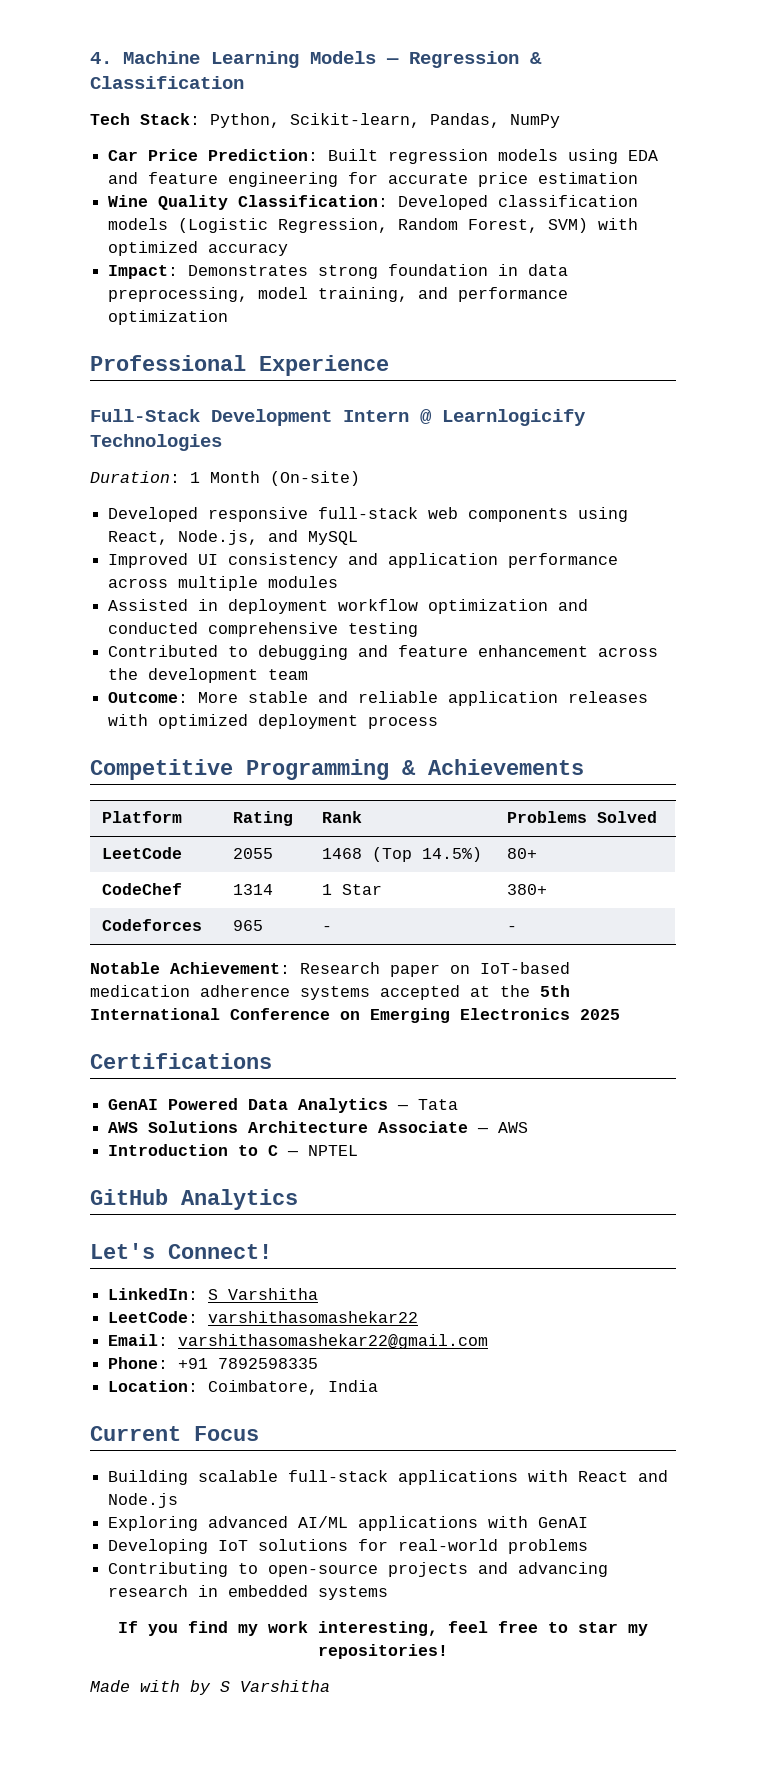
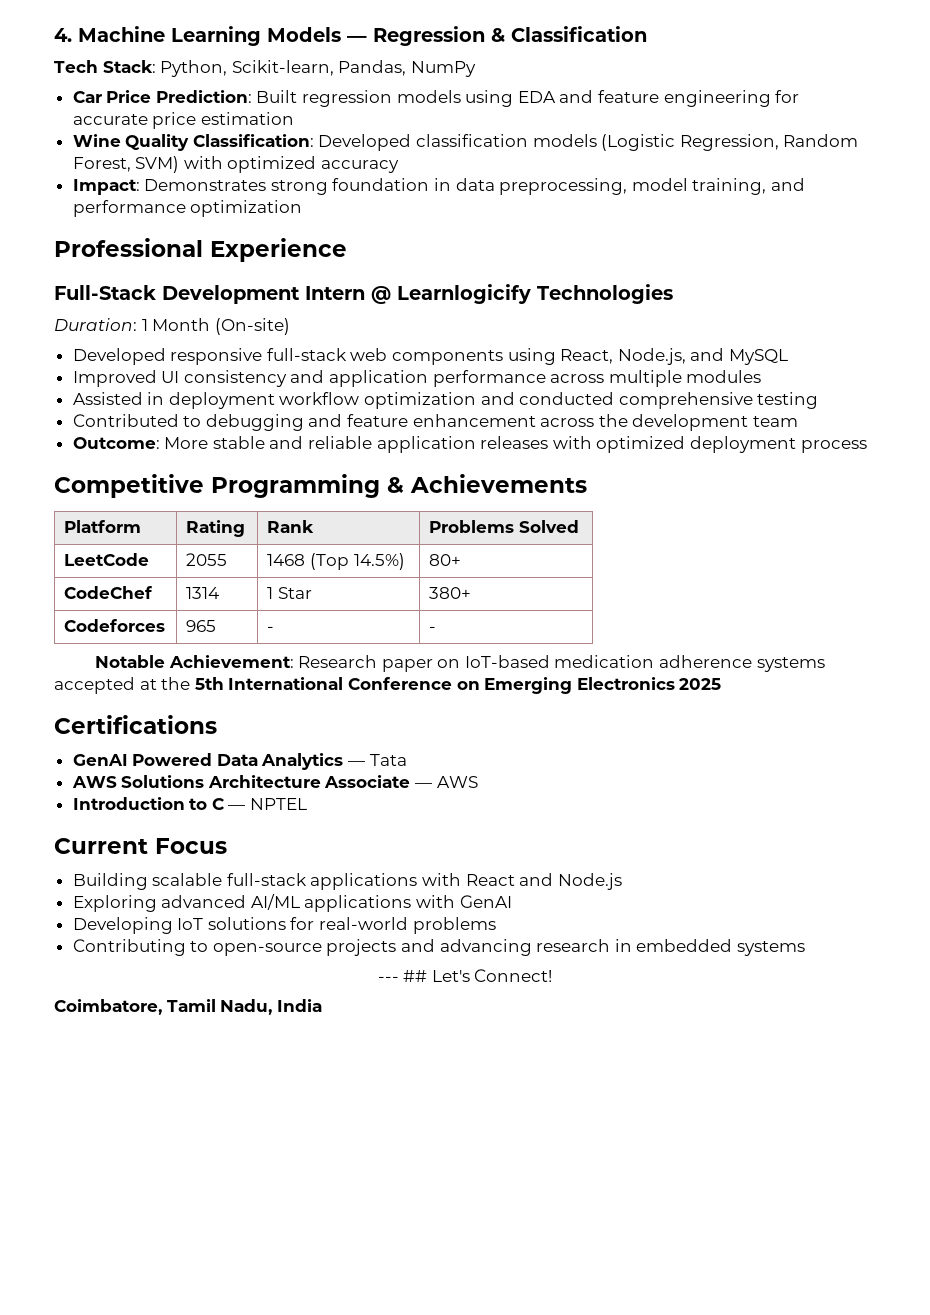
[90,1189,298,1210] [90,1243,272,1259] [108,1288,319,1300] [108,1311,419,1323] [108,1334,489,1349] [108,1357,319,1369] [108,1380,379,1395] // GitHub Analytics // Let's Connect! // LinkedIn: S Varshitha // LeetCode: varshithasomashekar22 // Email: varshithasomashekar22@gmail.com // Phone: +91 7892598335 // Location: Coimbatore, India -> (308, 804) none
[118,1621,648,1636] [318,1644,448,1659] [90,1680,330,1695] If you find my work interesting, feel free to star my repositories! // Made with by S Varshitha -> [377,969,553,982] [54,999,322,1015] --- ## Let's Connect! // Coimbatore, Tamil Nadu, India

